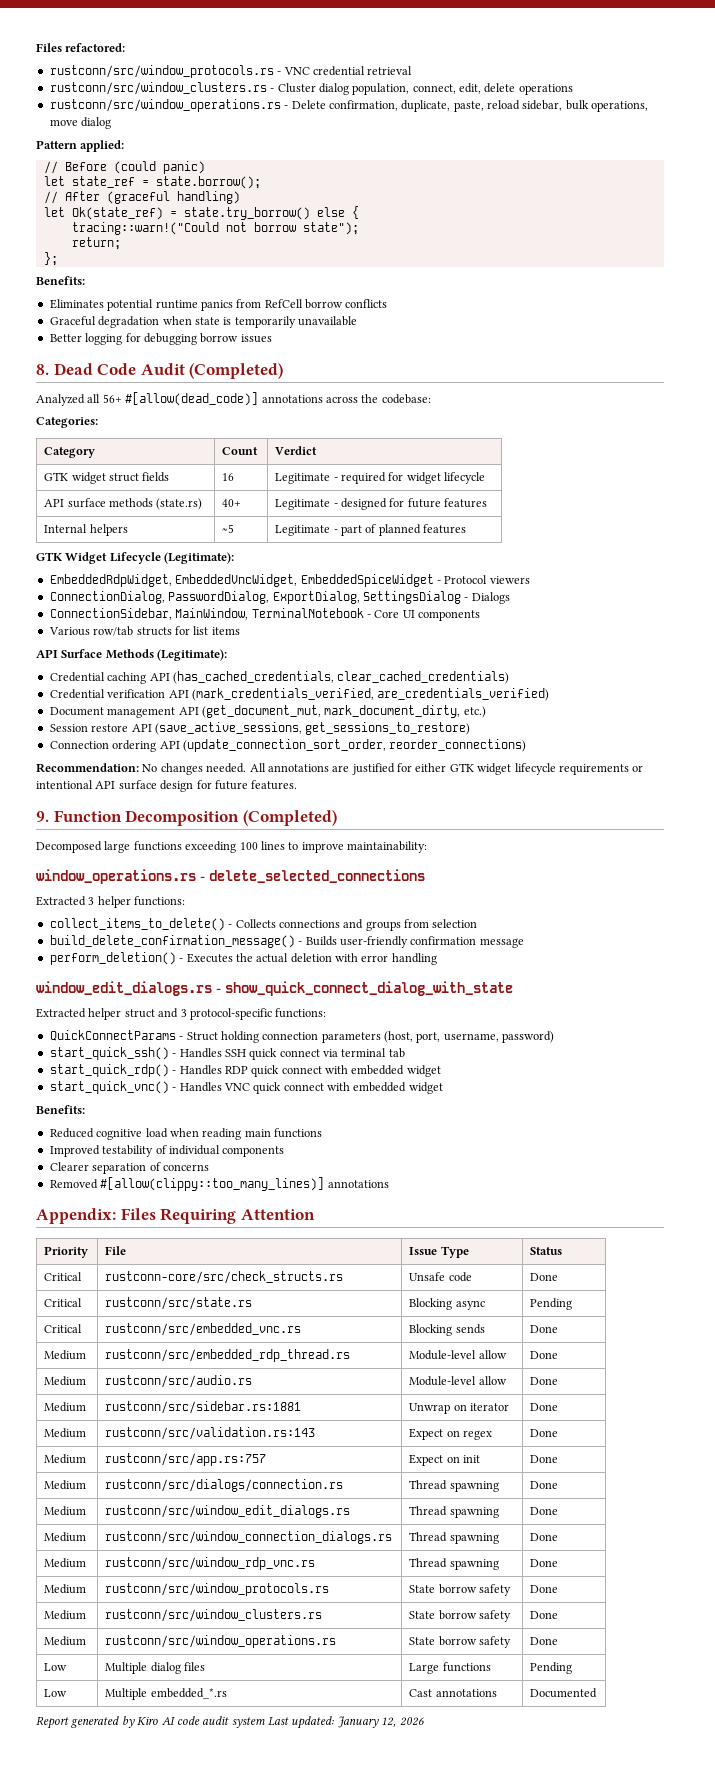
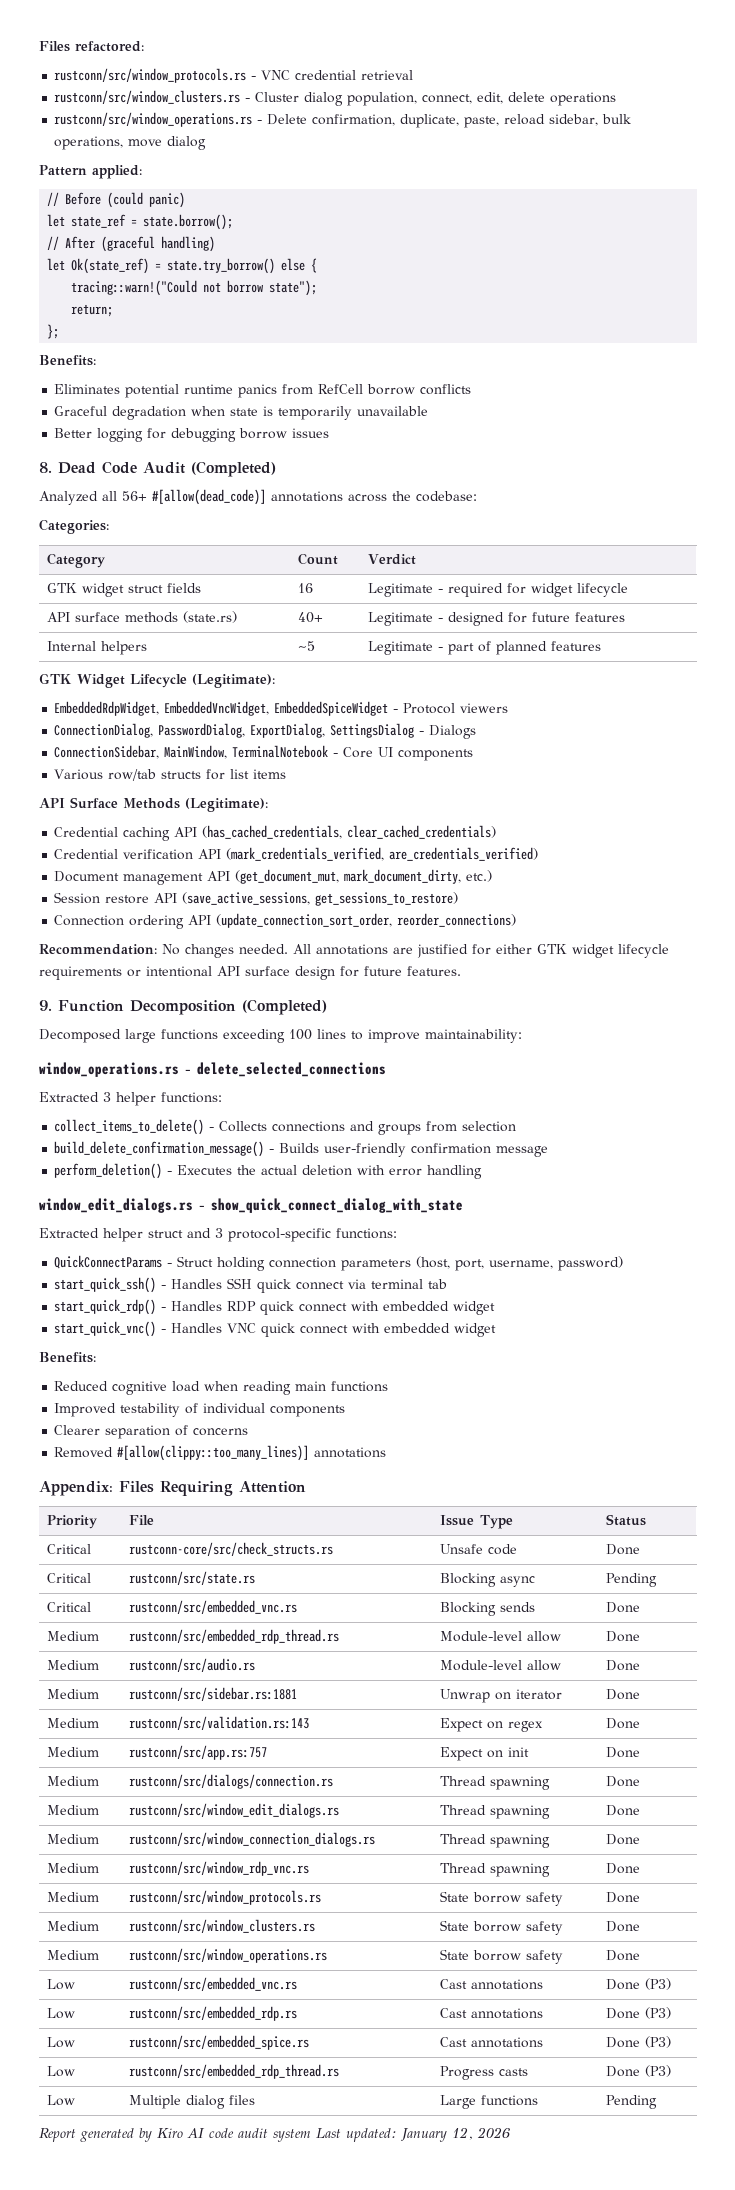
(559, 1641) none -> [47,1979,76,1990] [129,1977,298,1991] [440,1979,544,1990] [606,1978,672,1990] [47,2008,76,2019] [129,2006,298,2021] [440,2008,544,2019] [606,2007,672,2019] [47,2037,76,2048] [129,2035,310,2050] [440,2037,544,2048] [606,2036,672,2048] [47,2066,76,2077] [129,2064,340,2079] [440,2066,529,2080] [606,2065,672,2077] // Low | rustconn/src/embedded_vnc.rs | Cast annotations | Done (P3) // Low | rustconn/src/embedded_rdp.rs | Cast annotations | Done (P3) // Low | rustconn/src/embedded_spice.rs | Cast annotations | Done (P3) // Low | rustconn/src/embedded_rdp_thread.rs | Progress casts | Done (P3)
[44,1689,68,1697] [105,1688,227,1700] [409,1689,497,1697] [530,1688,598,1698] // Low | Multiple embedded_*.rs | Cast annotations | Documented -> (658, 2102) none

